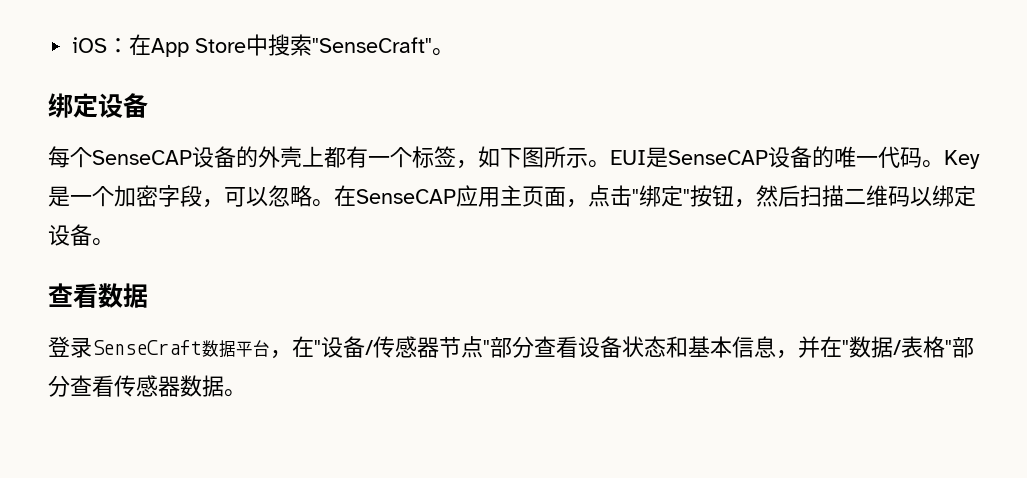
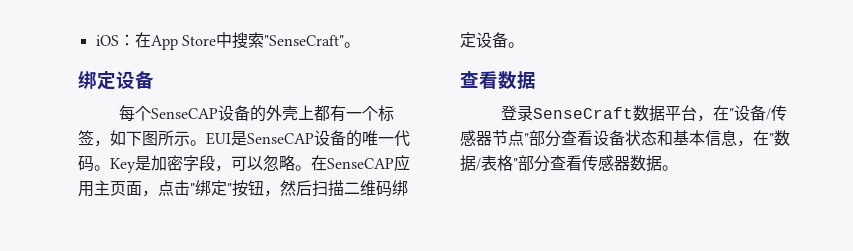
[70,186,114,207] 一个 -> (151, 163) none
[910,187,932,207] 以 -> (392, 188) none
[798,336,820,358] 并 -> (753, 143) none

